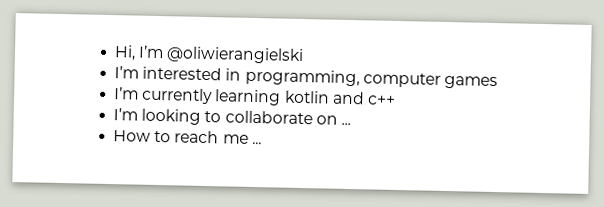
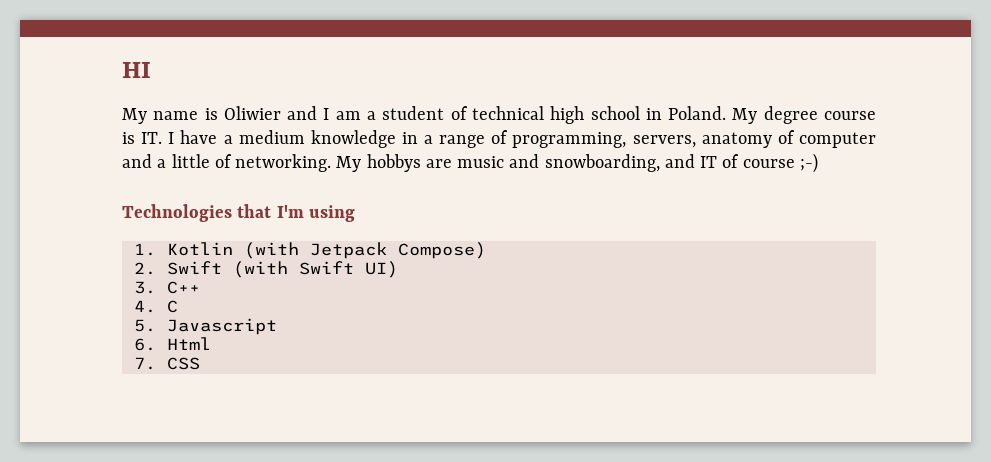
[114,45,305,65] [114,66,498,90] [114,87,396,106] [113,108,351,126] [113,130,262,145] Hi, I’m @oliwierangielski // I’m interested in programming, computer games // I’m currently learning kotlin and c++ // I’m looking to collaborate on ... // How to reach me ... -> [122,62,151,78] [122,106,876,124] [122,130,876,148] [122,153,818,173] [122,204,355,222] [133,242,486,259] [133,261,398,278] [133,281,200,294] [133,300,178,313] [133,318,277,335] [133,337,211,351] [133,357,200,370] HI // My name is Oliwier and I am a student of technical high school in Poland. My degree course is IT. I have a medium knowledge in a range of programming, servers, anatomy of computer and a little of networking. My hobbys are music and snowboarding, and IT of course ;-) // Technologies that I'm using // 1. Kotlin (with Jetpack Compose) // 2. Swift (with Swift UI) // 3. C++ // 4. C // 5. Javascript // 6. Html // 7. CSS

